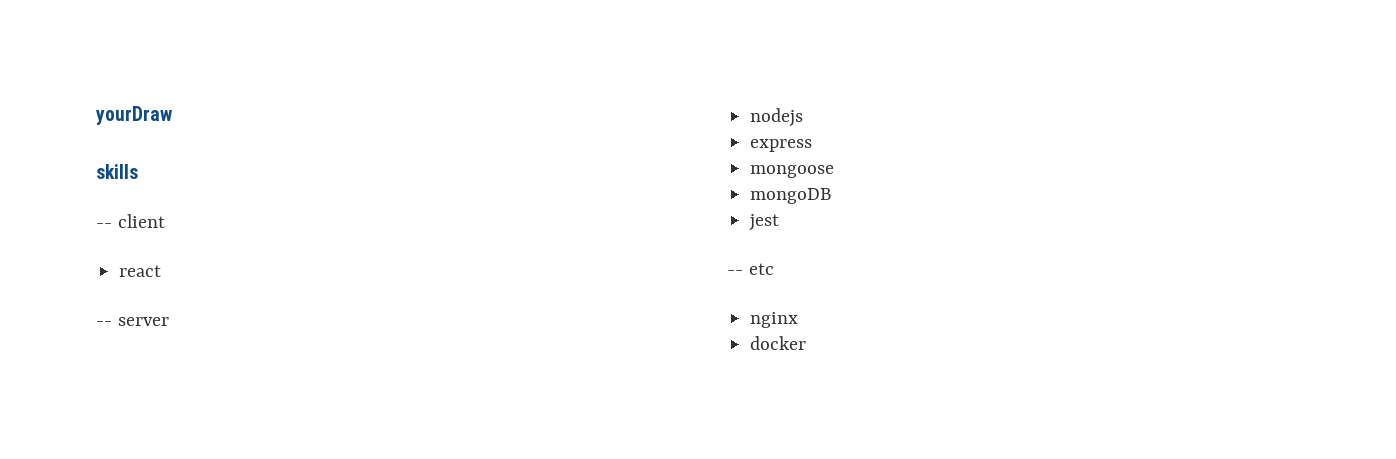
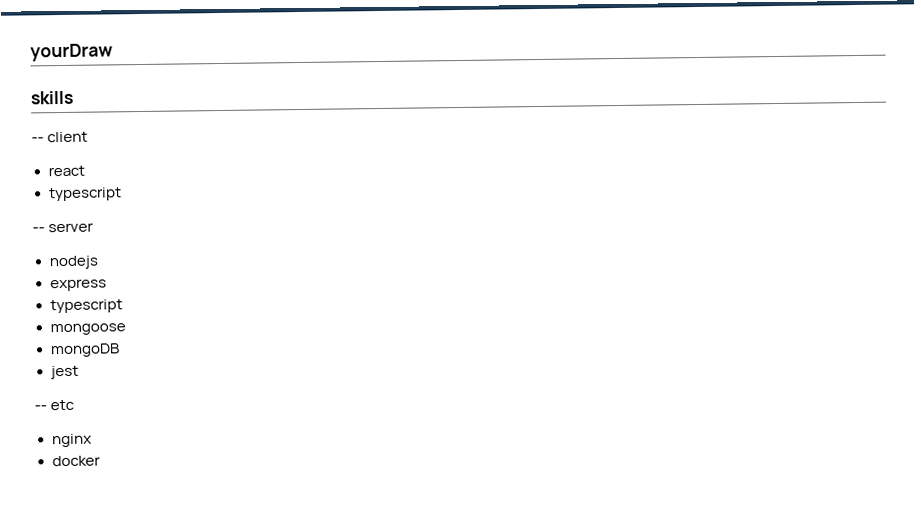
(162, 271) none -> [48,187,122,202] // typescript
(813, 145) none -> [49,299,123,314] // typescript

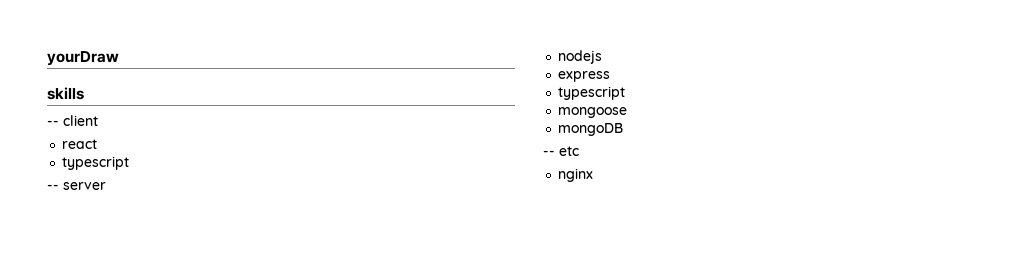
[49,365,79,380] // jest -> (624, 129) none
[51,455,101,467] // docker -> (594, 175) none

